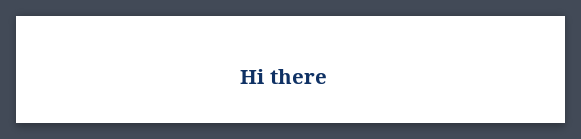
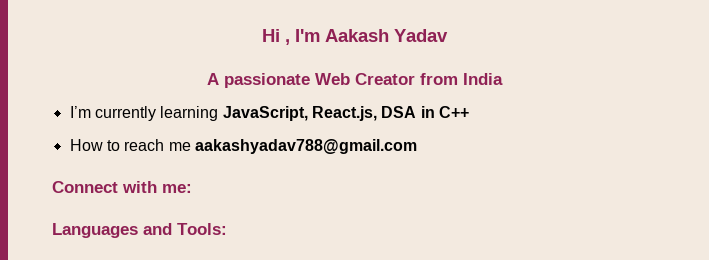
[269,69,327,84] there -> [285,29,448,45] [207,73,503,88] [69,106,469,121] [69,139,417,154] [52,181,192,193] [52,223,227,238] , I'm Aakash Yadav // A passionate Web Creator from India // I’m currently learning JavaScript, React.js, DSA in C++ // How to reach me aakashyadav788@gmail.com // Connect with me: // Languages and Tools:

